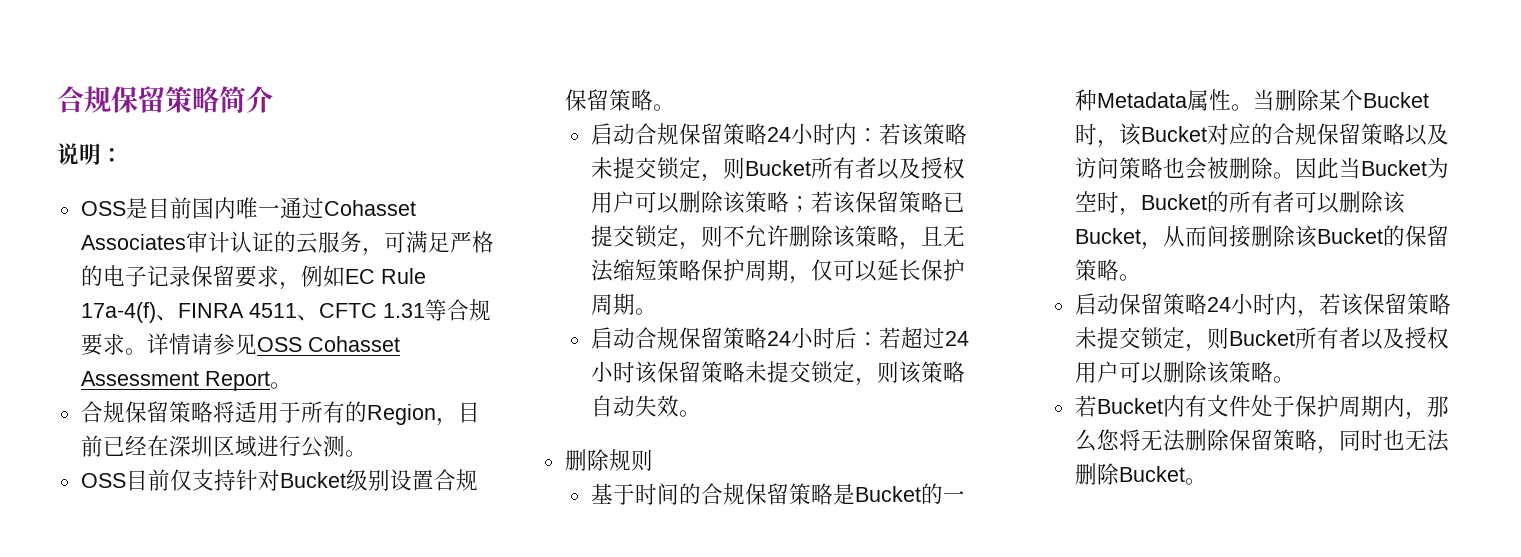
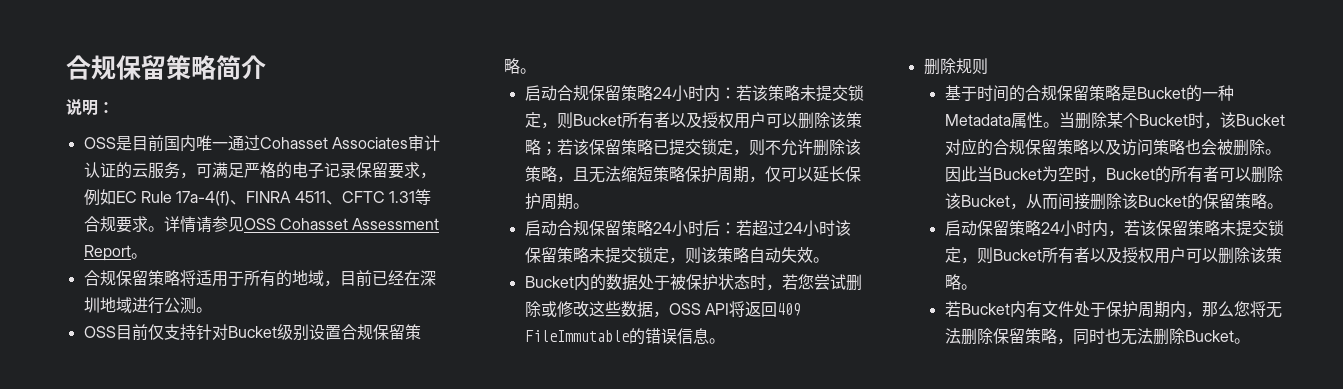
[366,404,436,425] Region -> [291,270,324,286] 地域
[212,436,235,457] 区 -> [99,297,116,313] 地
(701, 413) none -> [524,274,862,291] [524,301,802,318] [524,328,725,345] // Bucket内的数据处于被保护状态时，若您尝试删除或修改这些数据，OSS API将返回409 FileImmutable的错误信息。

